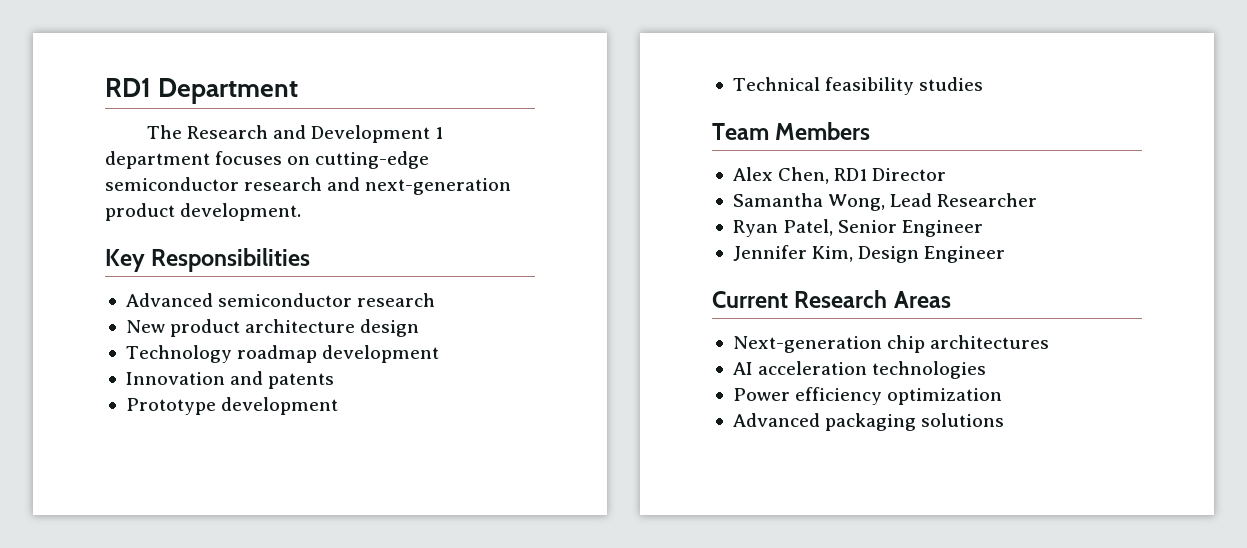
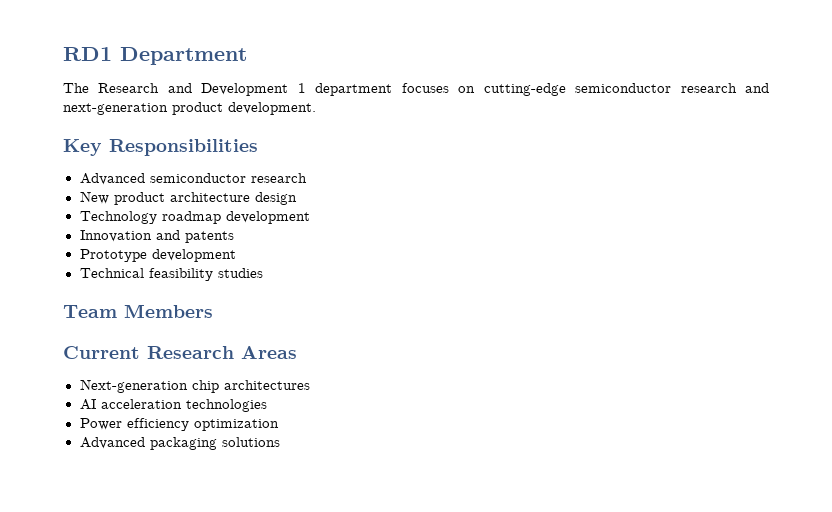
[732,167,947,184] [732,193,1038,211] [732,219,984,237] [732,245,1006,263] // Alex Chen, RD1 Director // Samantha Wong, Lead Researcher // Ryan Patel, Senior Engineer // Jennifer Kim, Design Engineer -> (213, 311) none

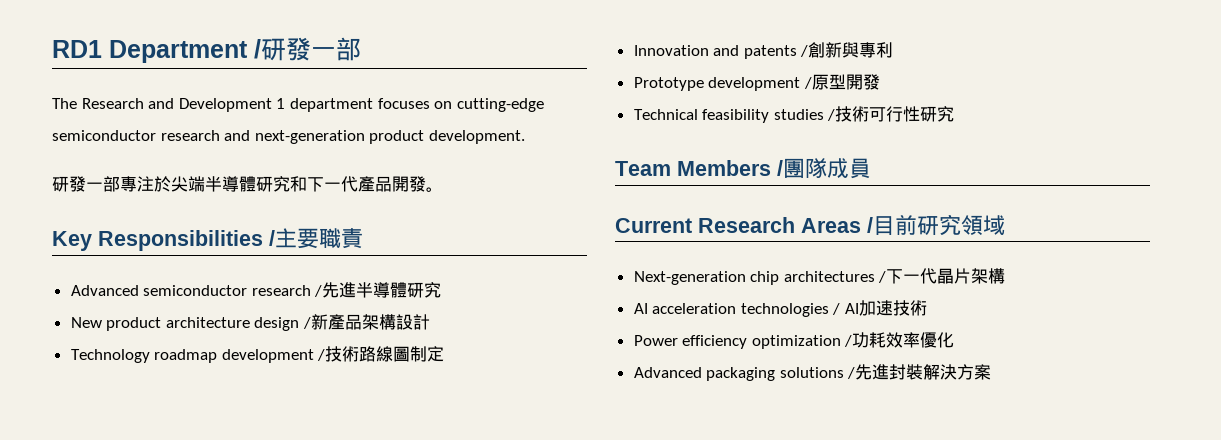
(247, 56) none -> [254,37,361,61] /研發一部
(316, 108) none -> [52,176,443,192] // 研發一部專注於尖端半導體研究和下一代產品開發。
(258, 147) none -> [269,228,363,249] /主要職責
(307, 178) none -> [314,282,442,298] /先進半導體研究
(297, 198) none -> [303,314,431,330] /新產品架構設計
(310, 217) none -> [317,346,445,362] /技術路線圖制定
(234, 237) none -> [800,42,894,58] /創新與專利
(236, 255) none -> [803,74,880,90] /原型開發
(263, 273) none -> [827,106,955,122] /技術可行性研究
(213, 311) none -> [777,158,871,179] /團隊成員
(297, 352) none -> [867,214,1005,236] /目前研究領域
(310, 385) none -> [878,268,1006,284] /下一代晶片架構
(267, 405) none -> [832,300,928,316] / AI加速技術
(279, 425) none -> [844,332,955,348] /功耗效率優化
(280, 442) none -> [847,364,992,380] /先進封裝解決方案

